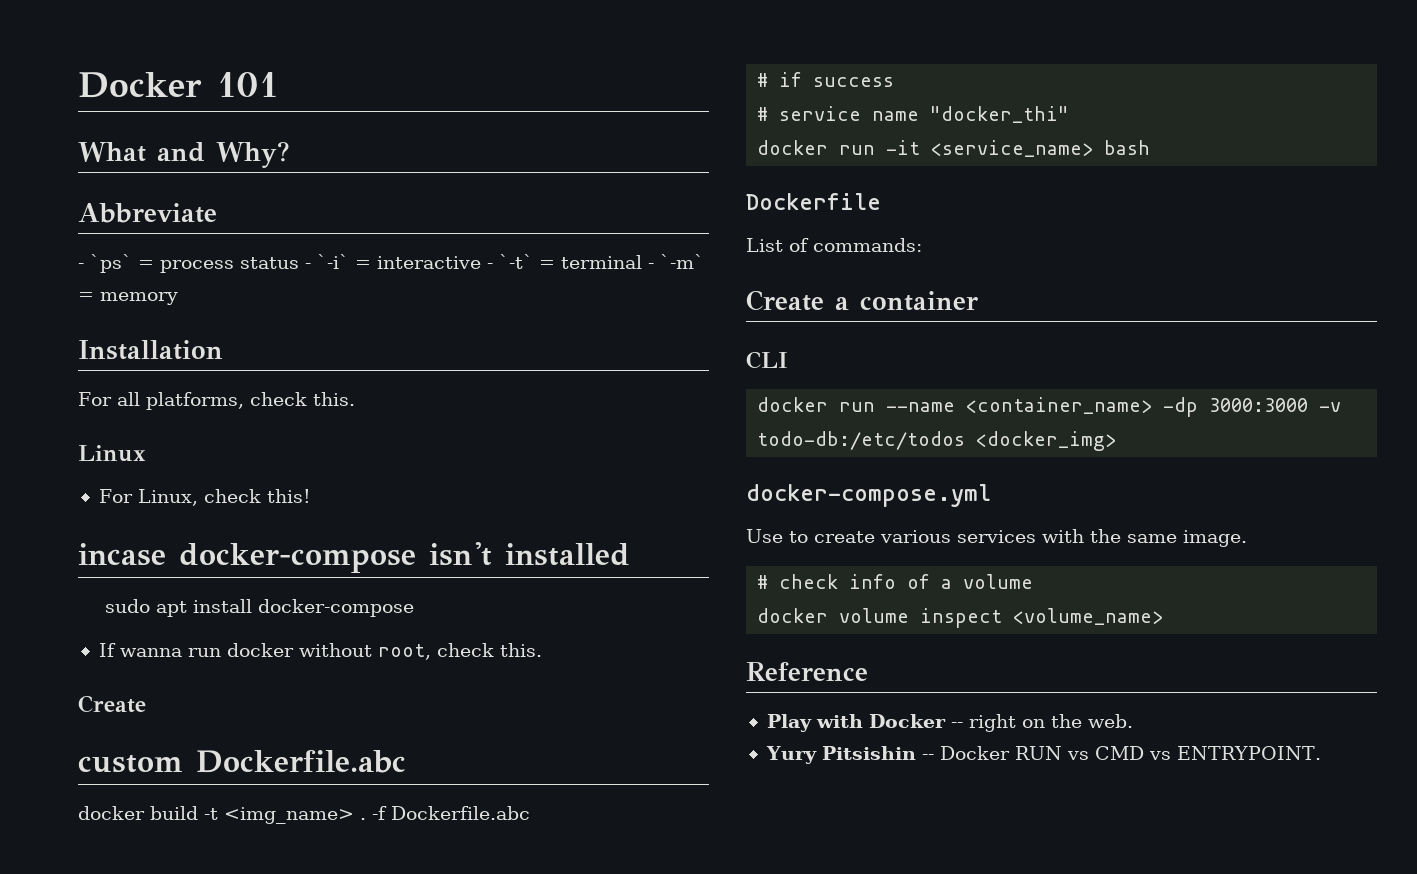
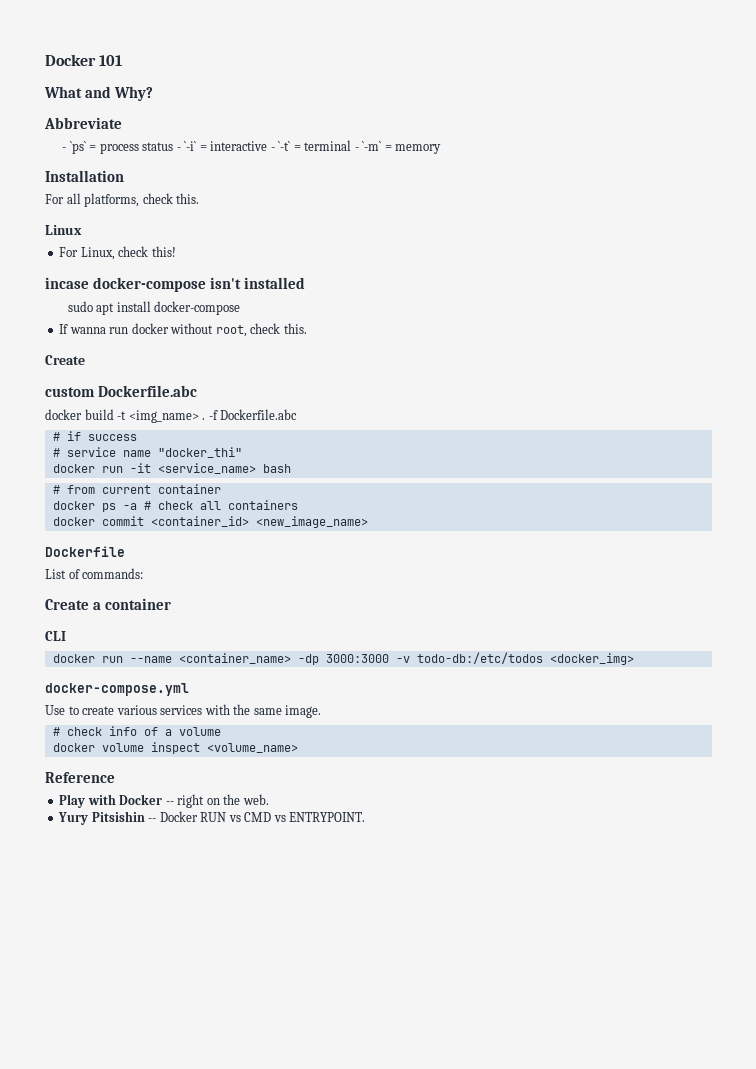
(1151, 147) none -> [52,484,221,494] [52,500,298,512] [52,516,368,528] // # from current container // docker ps -a # check all containers // docker commit <container_id> <new_image_name>

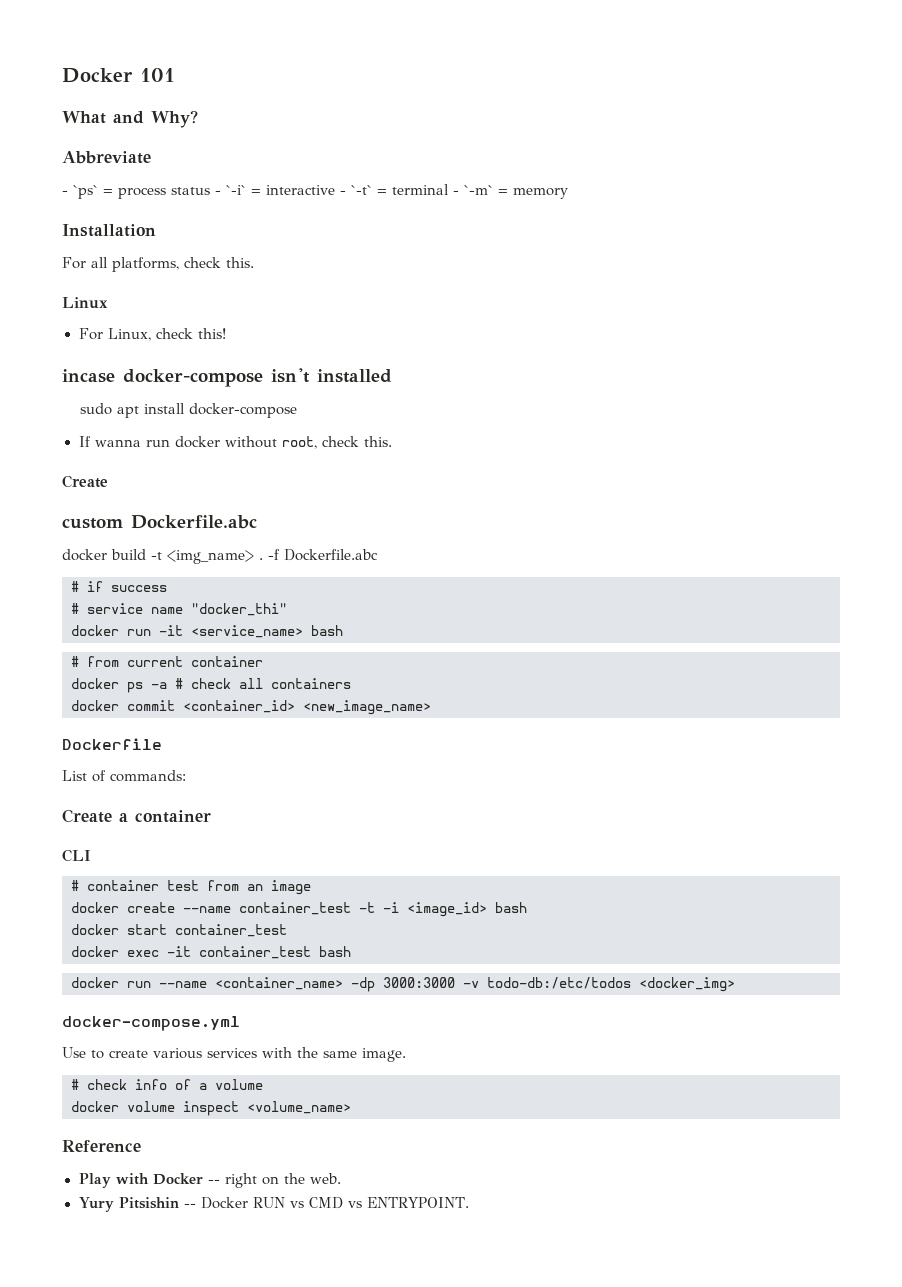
(66, 636) none -> [71,880,311,895] [71,902,527,917] [71,924,287,937] [71,946,351,959] // # container test from an image // docker create --name container_test -t -i <image_id> bash // docker start container_test // docker exec -it container_test bash

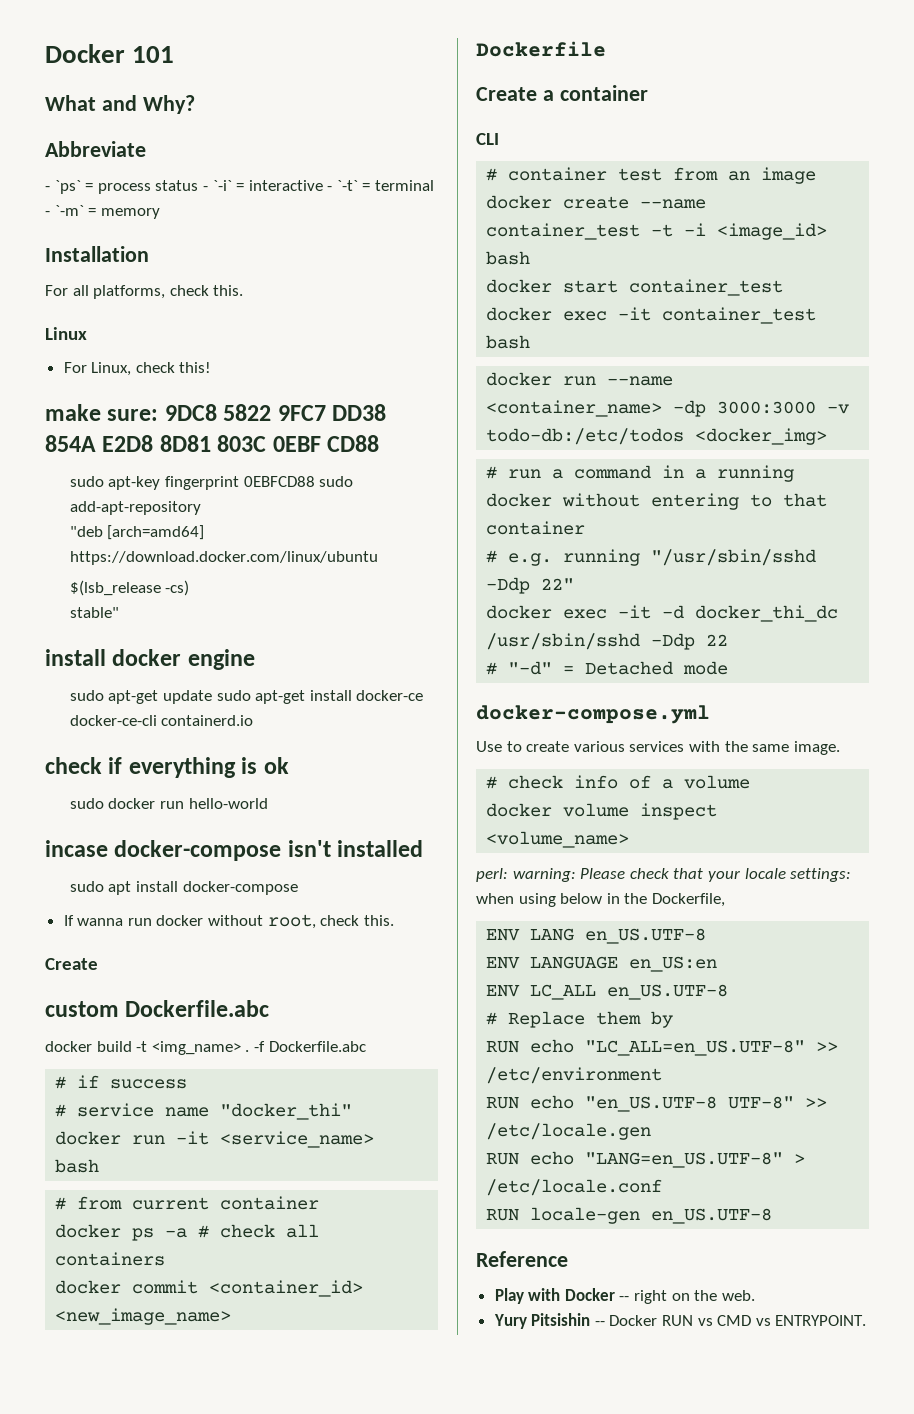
(226, 333) none -> [45,404,387,421] [45,435,380,452] [69,476,354,490] [69,501,201,515] [69,525,205,540] [69,551,378,565] [69,580,190,596] [69,607,119,618] [45,649,255,670] [69,690,424,704] [69,715,254,726] [45,757,289,778] [69,798,268,809] // make sure: 9DC8 5822 9FC7 DD38 854A E2D8 8D81 803C 0EBF CD88 // sudo apt-key fingerprint 0EBFCD88 sudo add-apt-repository // "deb [arch=amd64] https://download.docker.com/linux/ubuntu // $(lsb_release -cs) // stable" // install docker engine // sudo apt-get update sudo apt-get install docker-ce docker-ce-cli containerd.io // check if everything is ok // sudo docker run hello-world
[62,770,186,782] // List of commands: -> (606, 49) none
(735, 984) none -> [486,465,795,482] [486,493,828,510] [486,521,586,535] [486,549,817,566] [486,577,575,594] [486,605,839,622] [486,633,729,650] [486,661,729,675] // # run a command in a running docker without entering to that container // # e.g. running "/usr/sbin/sshd -Ddp 22" // docker exec -it -d docker_thi_dc /usr/sbin/sshd -Ddp 22 // # "-d" = Detached mode
(351, 1107) none -> [476,868,852,882] [476,893,725,907] [486,928,707,944] [486,956,718,972] [486,984,729,1000] [486,1011,674,1028] [486,1039,839,1056] [486,1067,663,1084] [486,1095,828,1112] [486,1123,652,1140] [486,1151,806,1168] [486,1179,663,1196] [486,1207,773,1224] // perl: warning: Please check that your locale settings: when using below in the Dockerfile, // ENV LANG en_US.UTF-8 // ENV LANGUAGE en_US:en // ENV LC_ALL en_US.UTF-8 // # Replace them by // RUN echo "LC_ALL=en_US.UTF-8" >> /etc/environment // RUN echo "en_US.UTF-8 UTF-8" >> /etc/locale.gen // RUN echo "LANG=en_US.UTF-8" > /etc/locale.conf // RUN locale-gen en_US.UTF-8

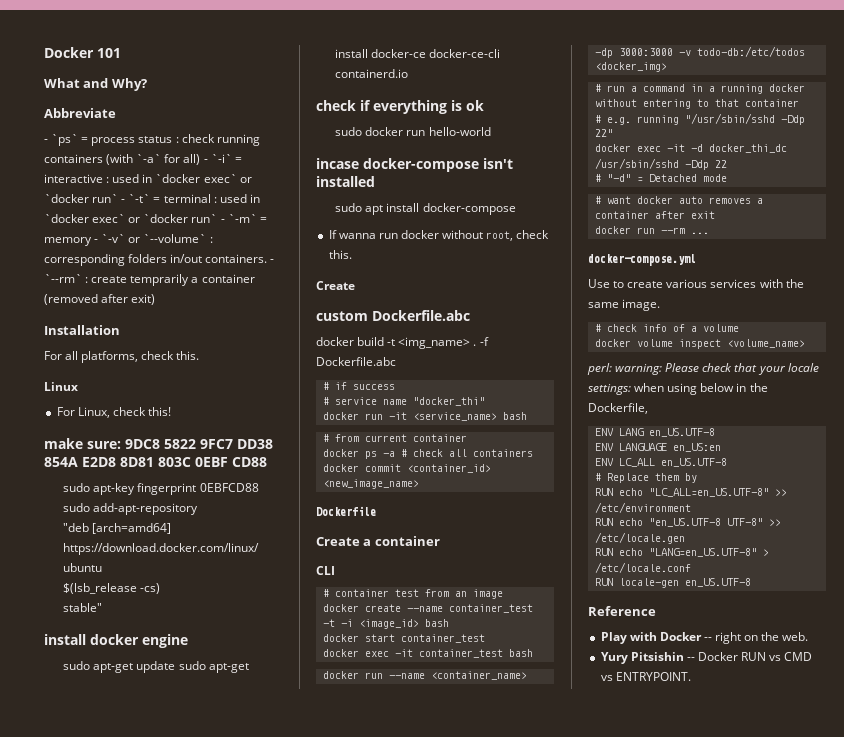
[202,180,435,191] [45,205,160,219] - `-i` = interactive - `-t` = terminal - `-m` = memory -> [175,134,260,146] [44,154,242,165] [44,174,252,183] [44,194,260,203] [44,214,267,223] [44,234,213,246] [44,254,275,266] [44,274,255,286] [44,294,156,305] : check running containers (with `-a` for all) - `-i` = interactive : used in `docker exec` or `docker run` - `-t` = terminal : used in `docker exec` or `docker run` - `-m` = memory - `-v` or `--volume` : corresponding folders in/out containers. - `--rm` : create temprarily a container (removed after exit)
(729, 668) none -> [594,196,763,204] [594,211,715,219] [594,226,709,234] // # want docker auto removes a container after exit // docker run --rm ...

